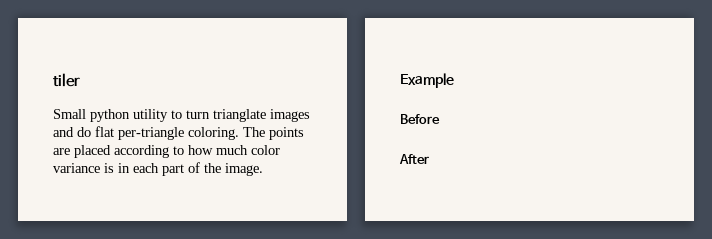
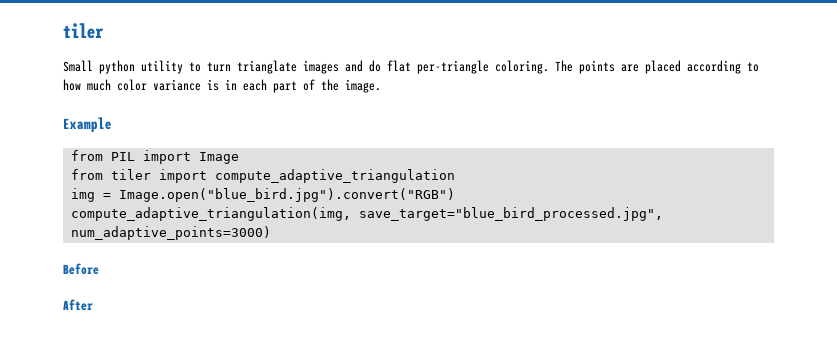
(454, 80) none -> [70,150,239,164] [70,169,455,183] [70,188,455,202] [70,207,663,221] [70,226,271,240] // from PIL import Image // from tiler import compute_adaptive_triangulation // img = Image.open("blue_bird.jpg").convert("RGB") // compute_adaptive_triangulation(img, save_target="blue_bird_processed.jpg", num_adaptive_points=3000)

